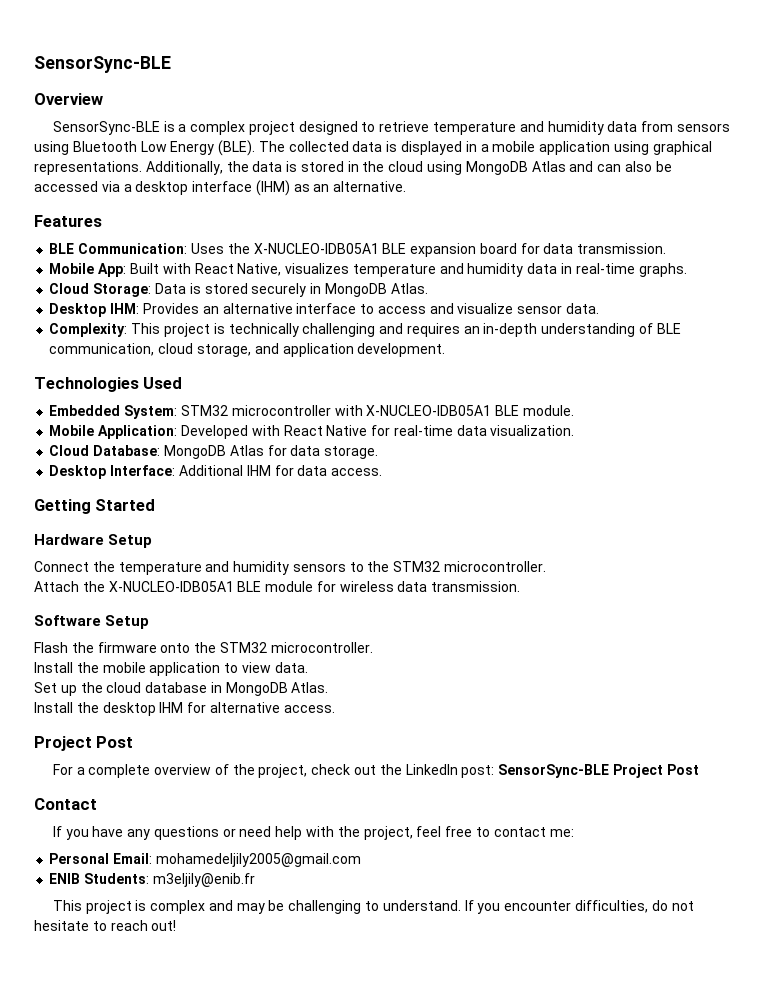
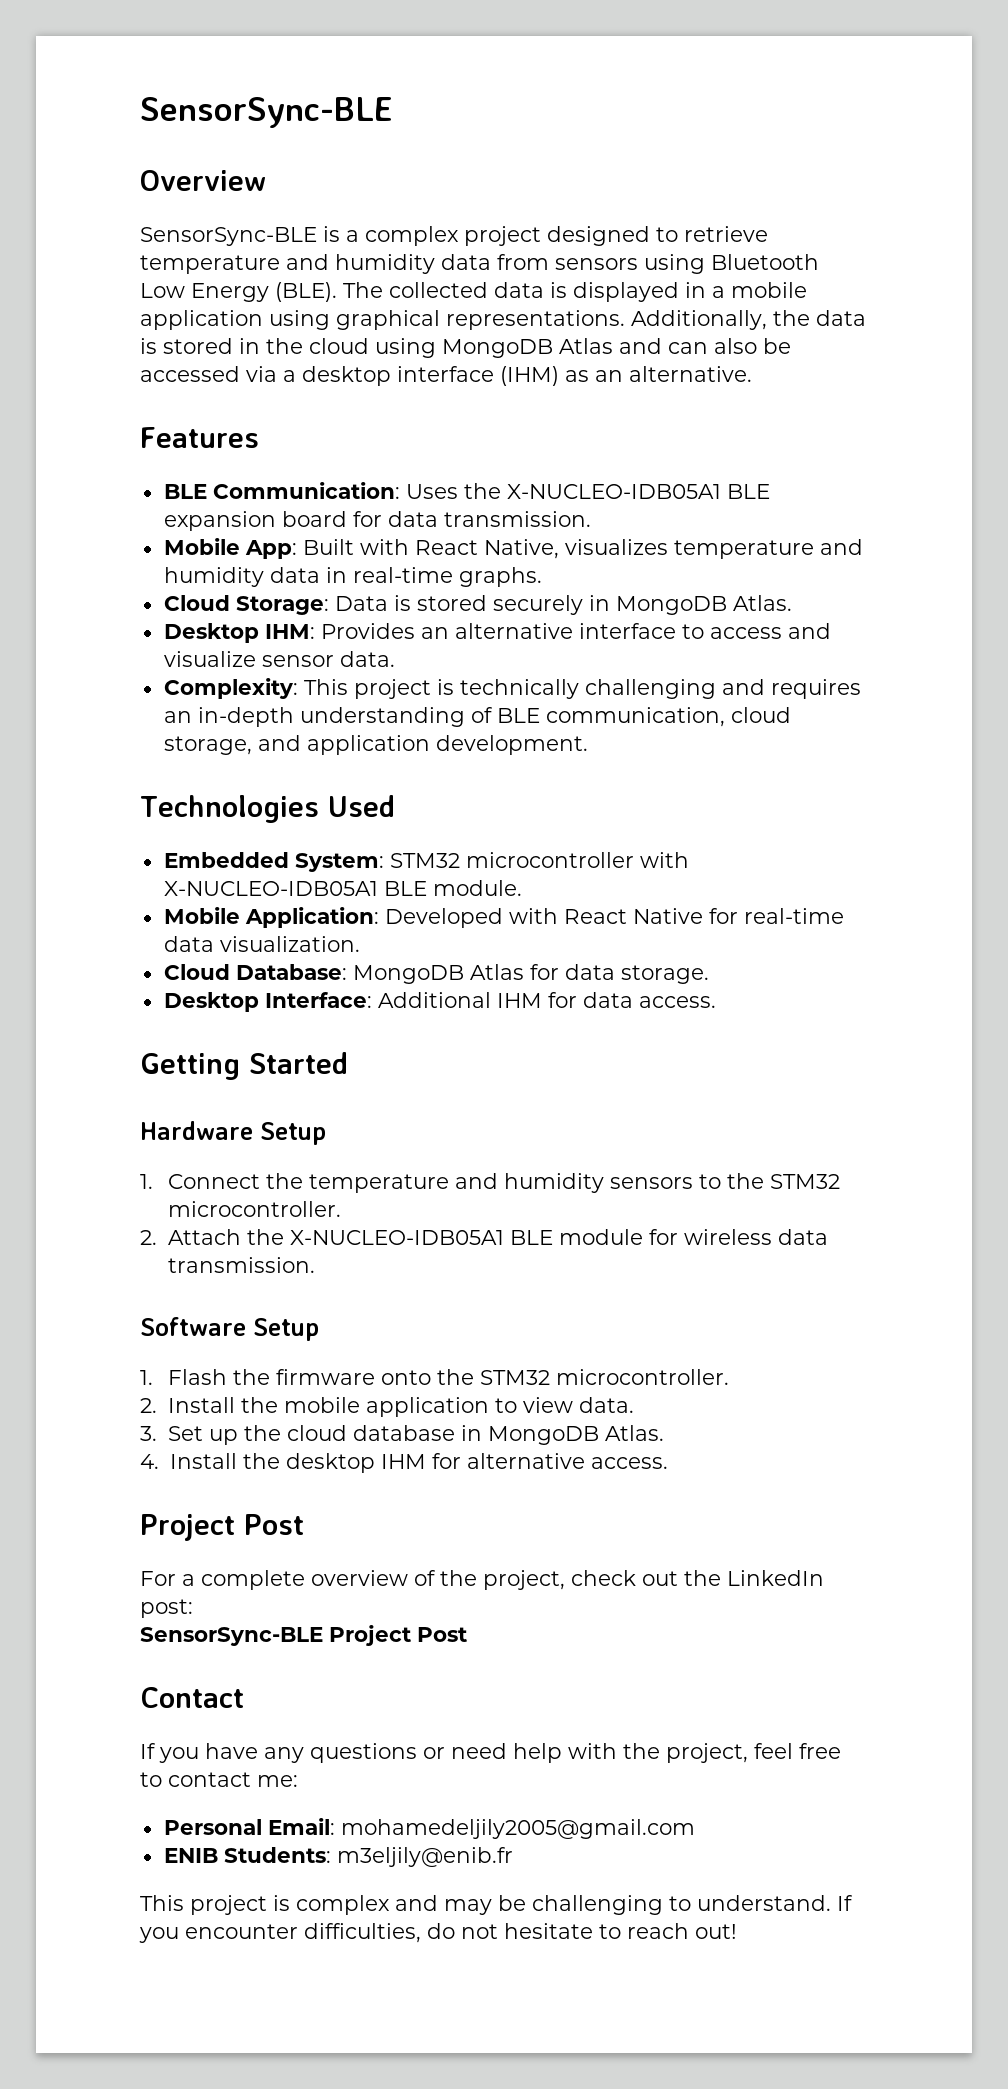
(153, 541) none -> [140,1174,153,1189] 1.
(547, 566) none -> [140,1230,157,1245] 2.
(150, 622) none -> [140,1370,153,1385] 1.
(373, 647) none -> [140,1398,157,1413] 2.
(308, 667) none -> [140,1426,157,1441] 3.
(329, 687) none -> [140,1454,159,1469] 4.
(495, 771) none -> (193, 1608) //

